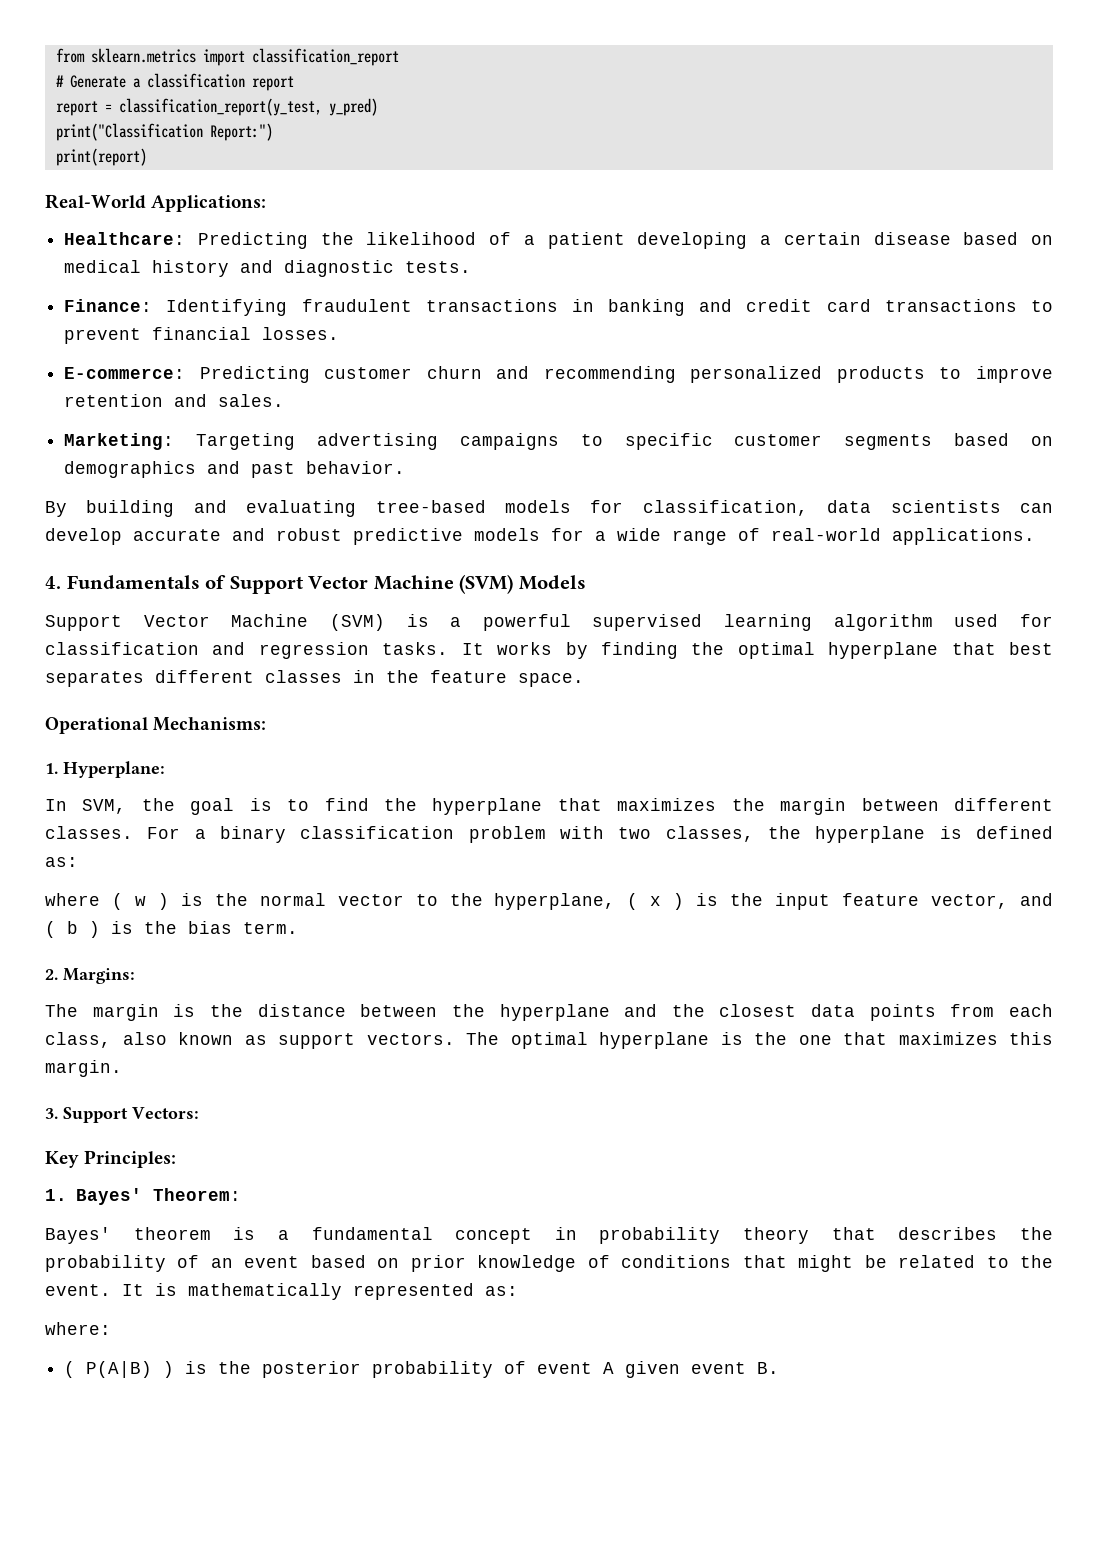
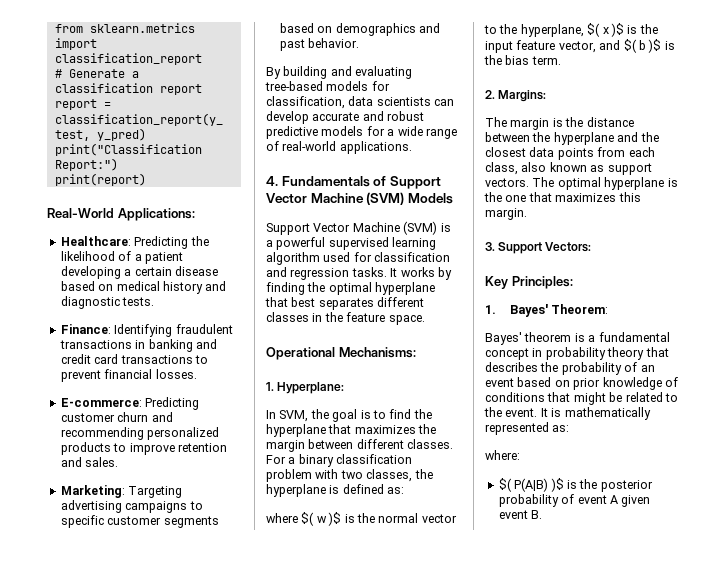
[111,893,169,910] ( w ) -> [301,512,342,526] $( w )$
[627,893,685,910] ( x ) -> [587,23,624,37] $( x )$
[45,921,100,938] ( b ) -> [623,39,662,53] $( b )$
[64,1361,175,1378] ( P(A|B) ) -> [498,478,564,492] $( P(A|B) )$

